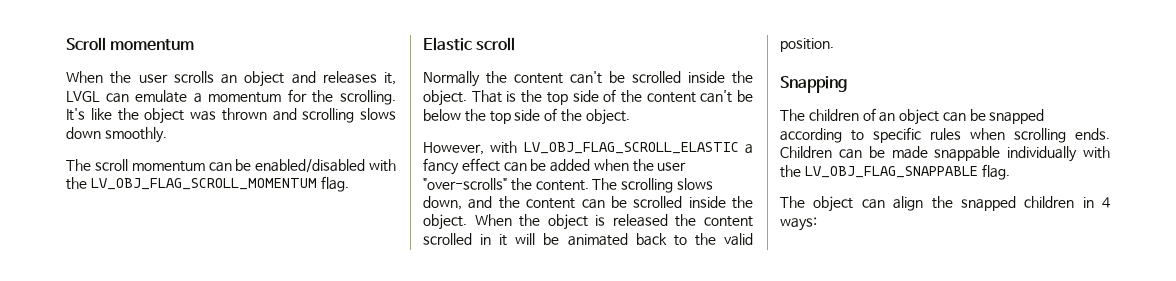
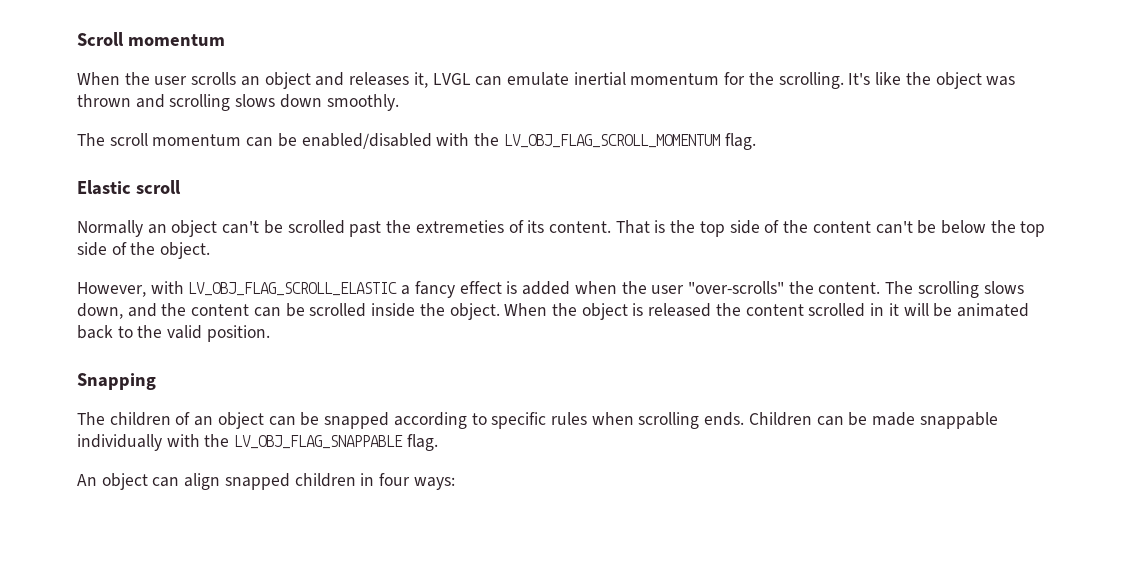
[193,93,202,103] a -> [573,72,626,86] inertial
[486,71,563,84] the content -> [147,220,218,237] an object
[688,71,753,84] [423,90,467,106] inside the object. -> [349,220,611,237] past the extremeties of its content.
[503,159,547,172] can be -> [506,281,518,294] is
[780,196,805,208] The -> [77,474,97,486] An
[931,196,953,209] the -> (221, 481) none
[1102,197,1110,208] 4 -> [379,473,411,486] four

